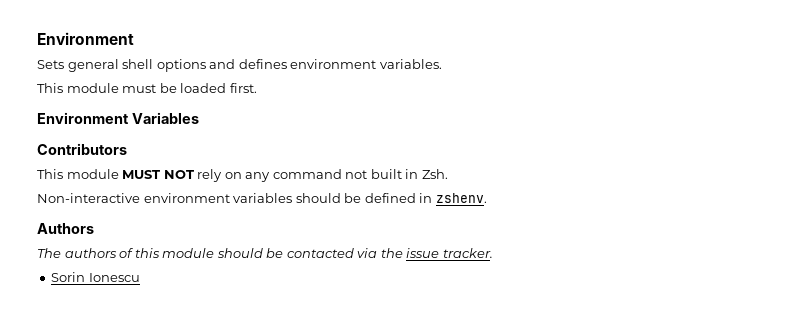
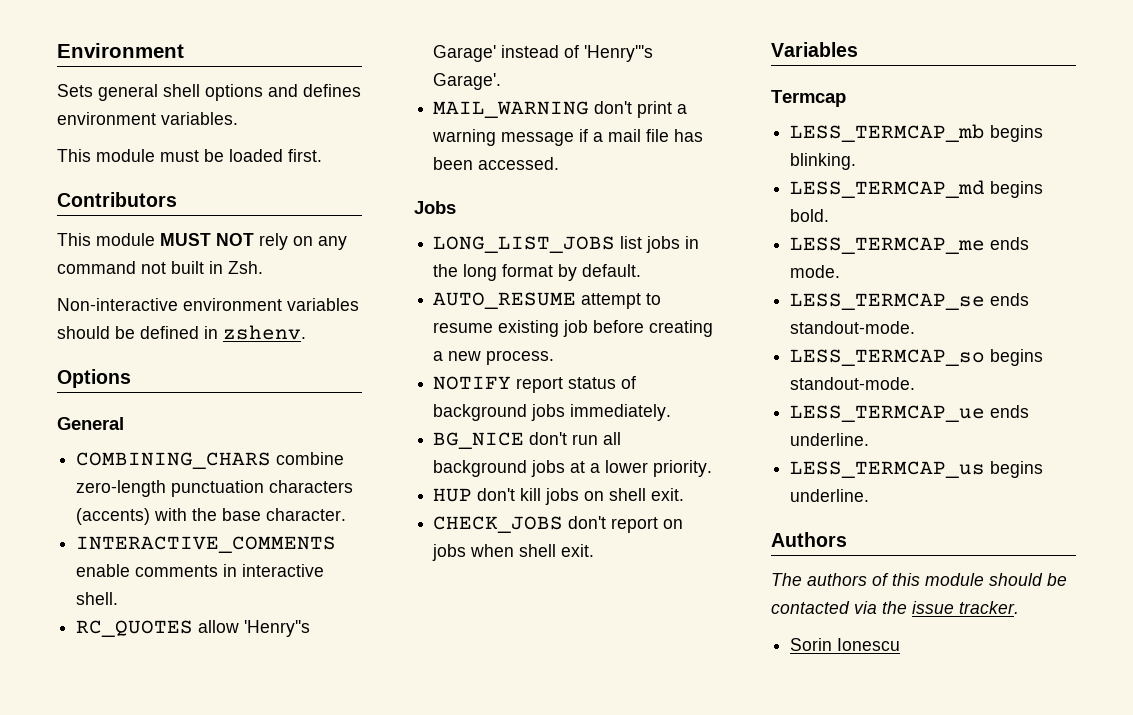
[37,112,199,124] // Environment Variables -> (322, 155) none
(487, 198) none -> [57,369,131,388] [57,417,124,430] [76,452,345,469] [76,480,354,497] [76,508,347,525] [76,536,337,553] [76,564,325,577] [76,592,119,605] [76,620,311,637] [433,45,654,62] [433,73,502,90] [433,101,688,118] [432,129,704,146] [433,157,560,170] [414,201,456,214] [433,236,700,253] [433,264,642,281] [433,292,662,309] [433,320,714,337] [433,350,555,365] [433,376,637,393] [433,404,672,421] [433,432,622,449] [433,460,713,477] [433,488,685,505] [433,516,684,533] [432,544,595,561] [771,42,858,57] [771,90,846,107] [790,124,1044,142] [790,153,857,170] [790,180,1044,198] [790,209,830,222] [790,237,1030,254] [790,265,841,278] [790,293,1030,310] [790,321,916,334] [790,349,1044,366] [790,377,916,390] [790,405,1030,422] [790,433,870,446] [790,461,1044,478] [790,489,870,502] // Options // General // COMBINING_CHARS combine zero-length punctuation characters (accents) with the base character. // INTERACTIVE_COMMENTS enable comments in interactive shell. // RC_QUOTES allow 'Henry''s Garage' instead of 'Henry'''s Garage'. // MAIL_WARNING don't print a warning message if a mail file has been accessed. // Jobs // LONG_LIST_JOBS list jobs in the long format by default. // AUTO_RESUME attempt to resume existing job before creating a new process. // NOTIFY report status of background jobs immediately. // BG_NICE don't run all background jobs at a lower priority. // HUP don't kill jobs on shell exit. // CHECK_JOBS don't report on jobs when shell exit. // Variables // Termcap // LESS_TERMCAP_mb begins blinking. // LESS_TERMCAP_md begins bold. // LESS_TERMCAP_me ends mode. // LESS_TERMCAP_se ends standout-mode. // LESS_TERMCAP_so begins standout-mode. // LESS_TERMCAP_ue ends underline. // LESS_TERMCAP_us begins underline.

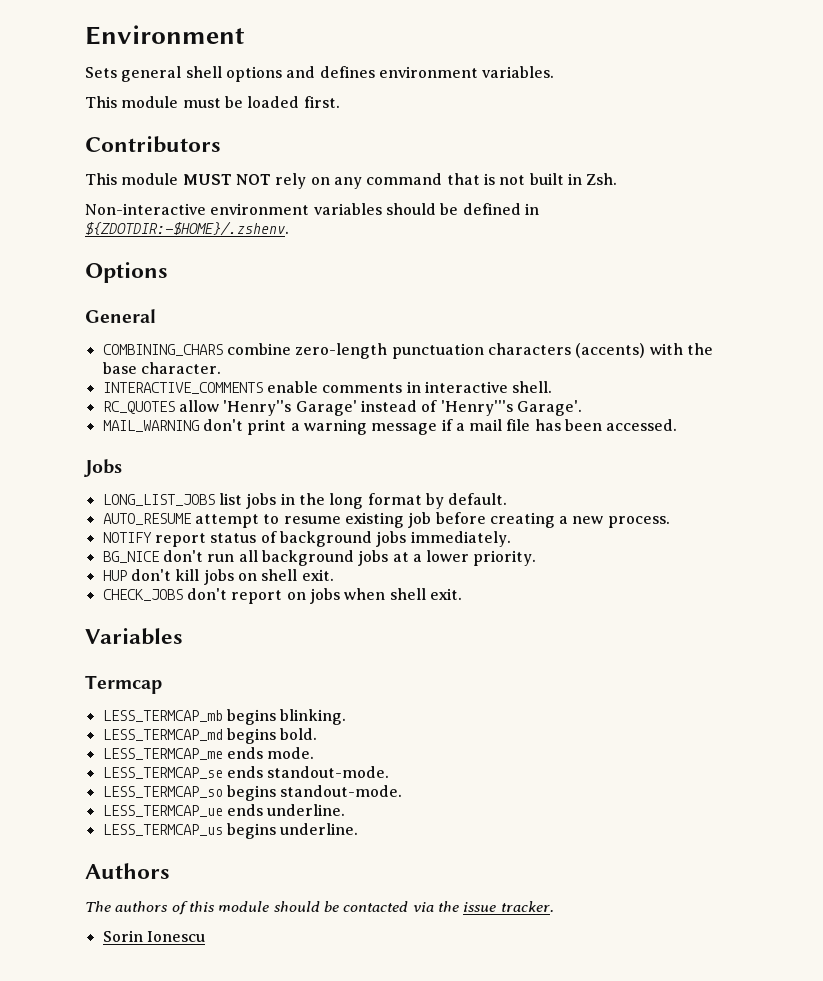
(136, 267) none -> [446,173,495,185] that is
[223,325,306,340] zshenv. -> [85,221,289,236] ${ZDOTDIR:-$HOME}/.zshenv.

